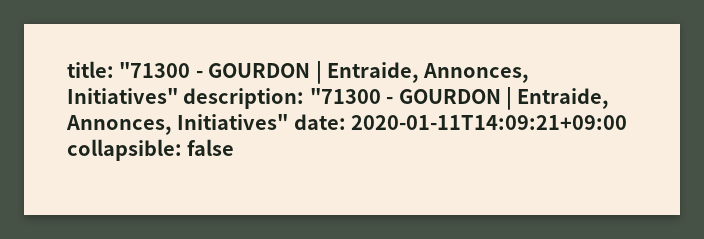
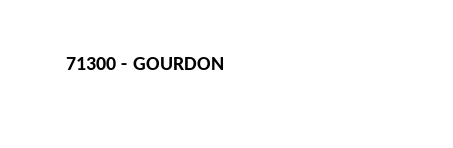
[67,61,530,84] [67,87,610,110] [66,114,628,135] [67,139,235,161] title: "71300 - GOURDON | Entraide, Annonces, Initiatives" description: "71300 - GOURDON | Entraide, Annonces, Initiatives" date: 2020-01-11T14:09:21+09:00 collapsible: false -> [66,57,224,70] 71300 - GOURDON

